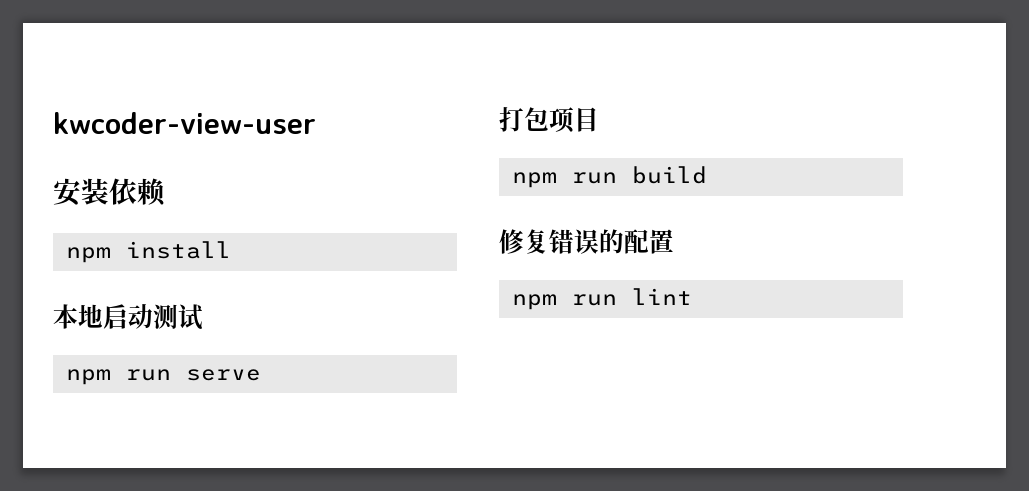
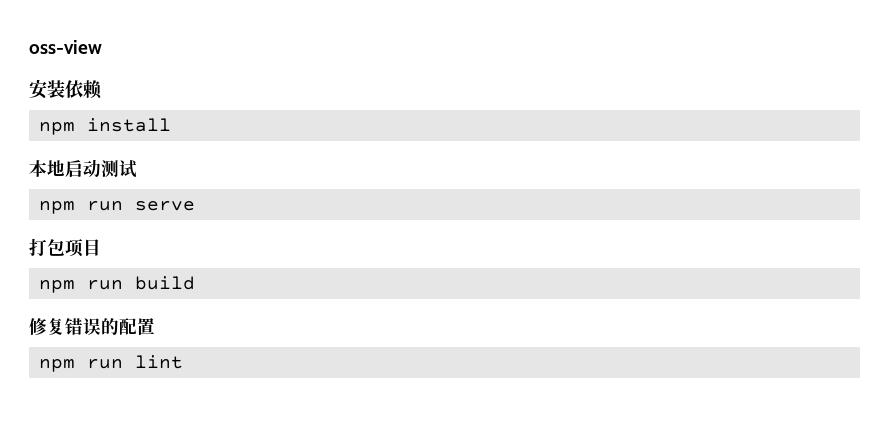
[53,112,316,134] kwcoder-view-user -> [29,40,102,54] oss-view

